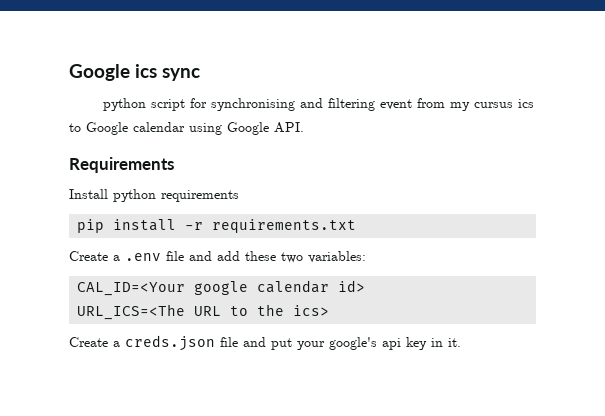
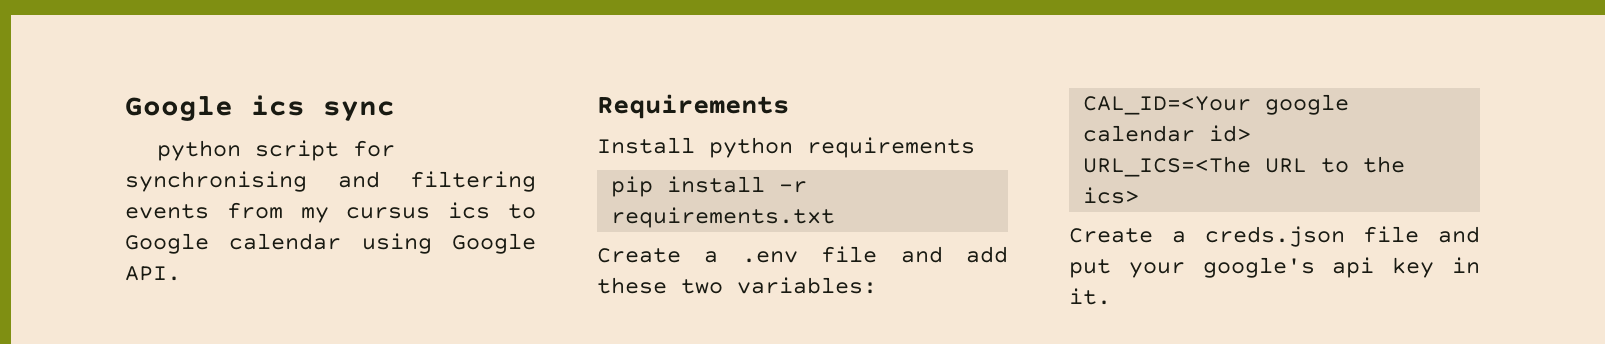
[379,99,412,110] event -> [125,204,209,219] events

